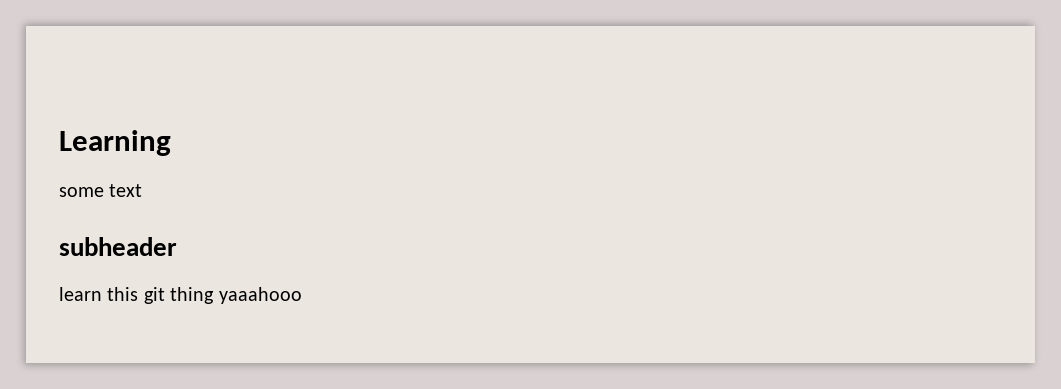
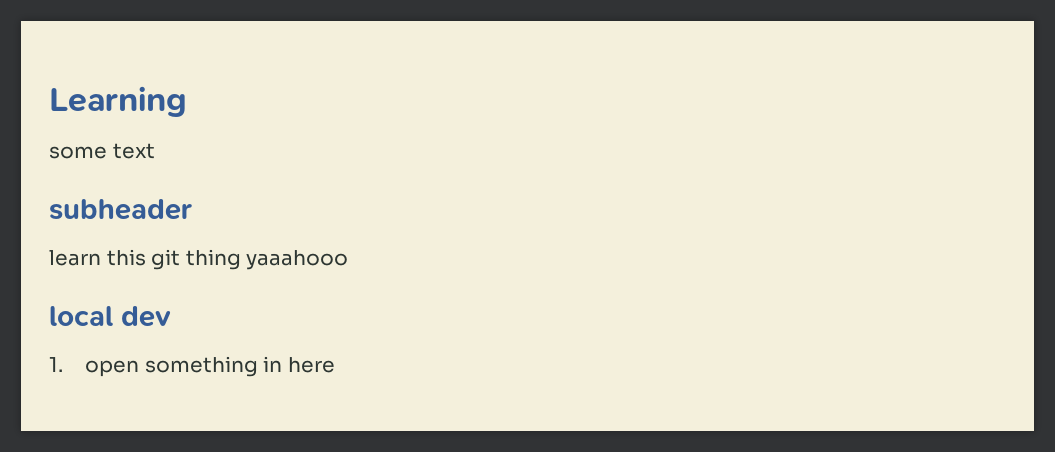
(302, 295) none -> [49,306,171,327] [49,356,335,377] // local dev // 1. open something in here

